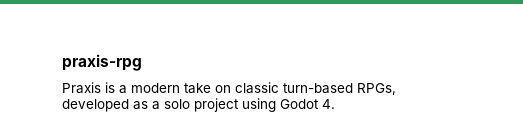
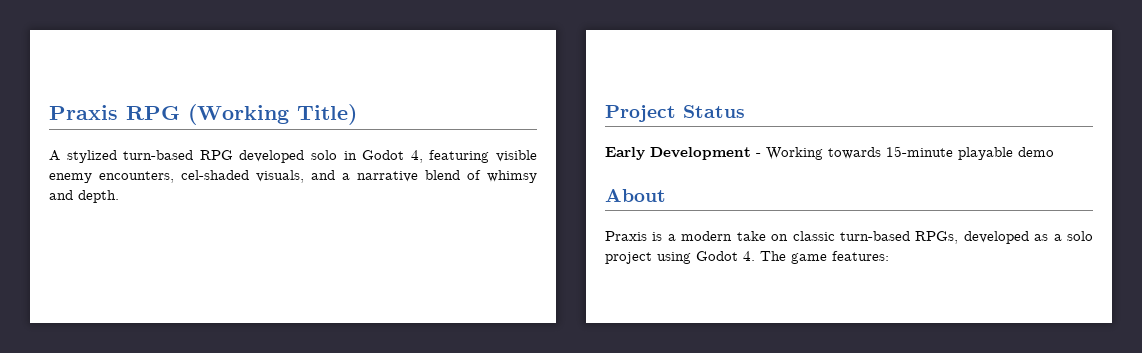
[62,54,142,71] praxis-rpg -> [49,104,357,125] [49,150,538,163] [49,170,537,183] [49,190,119,203] [605,105,745,122] [605,146,1054,160] [605,189,666,202] Praxis RPG (Working Title) // A stylized turn-based RPG developed solo in Godot 4, featuring visible enemy encounters, cel-shaded visuals, and a narrative blend of whimsy and depth. // Project Status // Early Development - Working towards 15-minute playable demo // About
(335, 104) none -> [760,251,889,264] The game features:

